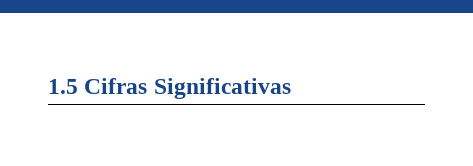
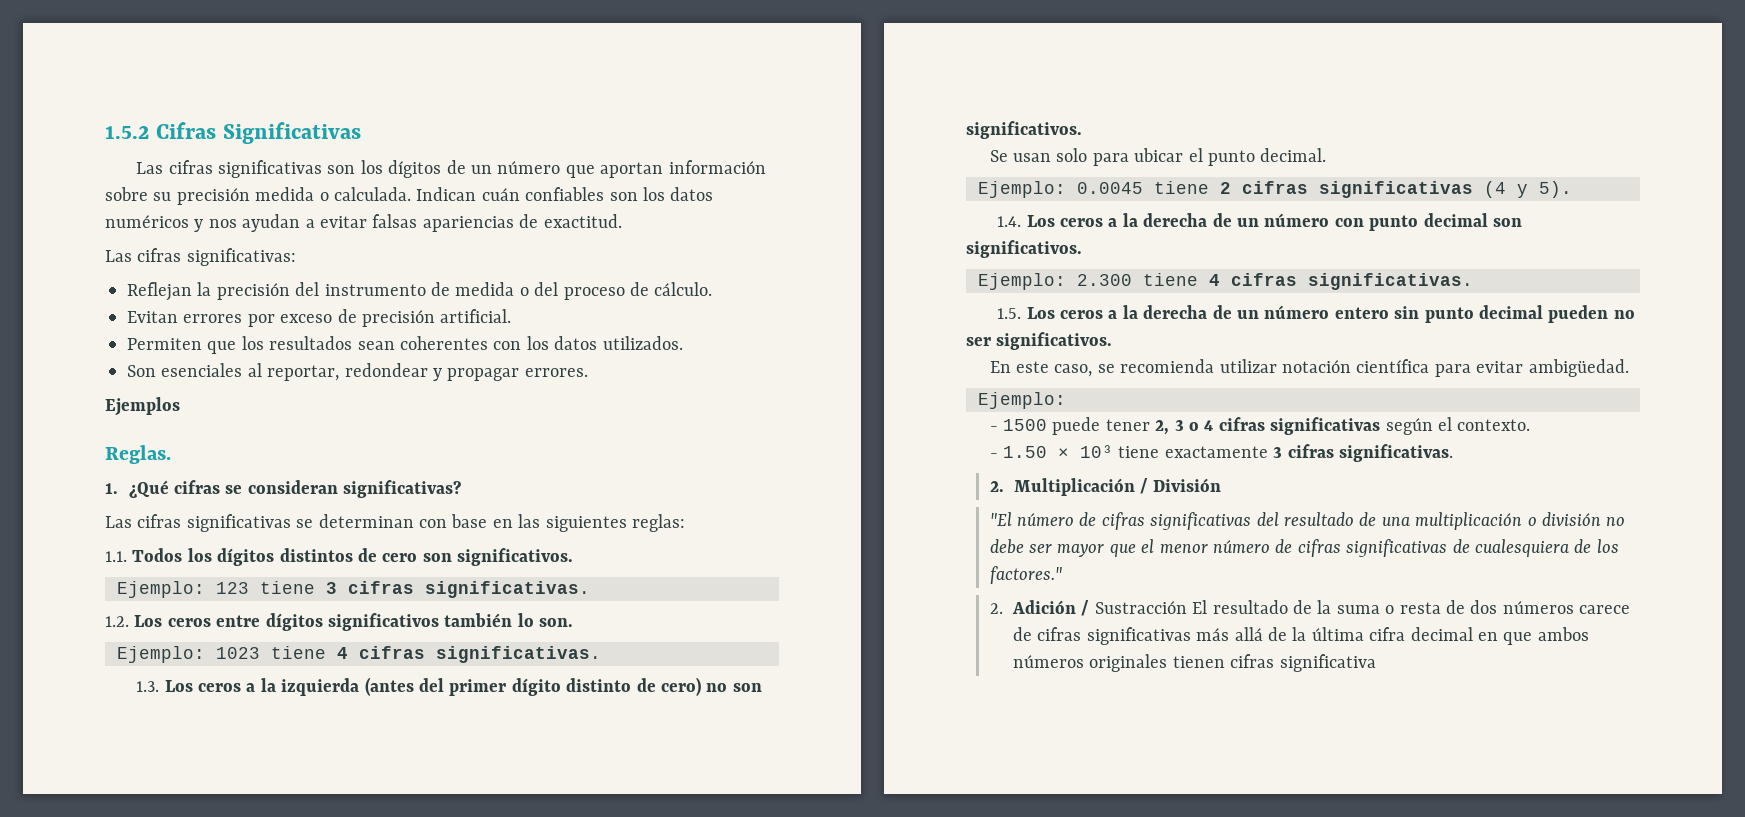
[48,79,78,94] 1.5 -> [105,126,149,139] 1.5.2
(291, 88) none -> [136,160,766,178] [105,187,714,205] [105,214,622,232] [105,248,296,266] [127,282,713,301] [127,309,512,327] [127,336,683,354] [127,363,588,381] [105,397,180,416] [105,445,171,464] [105,480,462,498] [105,514,685,532] [105,548,574,566] [117,581,590,598] [105,613,574,631] [117,646,601,663] [136,677,762,696] [966,121,1082,139] [989,148,1327,166] [978,181,1572,198] [997,213,1522,231] [966,240,1082,258] [978,273,1473,290] [997,305,1635,323] [966,332,1113,350] [989,359,1629,377] [978,392,1066,409] [989,417,1531,435] [989,444,1453,462] [989,478,1222,496] [989,512,1626,530] [989,539,1619,557] [989,566,1062,584] [989,600,1631,616] [1013,627,1589,645] [1013,654,1376,672] // Las cifras significativas son los dígitos de un número que aportan información sobre su precisión medida o calculada. Indican cuán confiables son los datos numéricos y nos ayudan a evitar falsas apariencias de exactitud. // Las cifras significativas: // Reflejan la precisión del instrumento de medida o del proceso de cálculo. // Evitan errores por exceso de precisión artificial. // Permiten que los resultados sean coherentes con los datos utilizados. // Son esenciales al reportar, redondear y propagar errores. // Ejemplos // Reglas. // 1. ¿Qué cifras se consideran significativas? // Las cifras significativas se determinan con base en las siguientes reglas: // 1.1. Todos los dígitos distintos de cero son significativos. // Ejemplo: 123 tiene 3 cifras significativas. // 1.2. Los ceros entre dígitos significativos también lo son. // Ejemplo: 1023 tiene 4 cifras significativas. // 1.3. Los ceros a la izquierda (antes del primer dígito distinto de cero) no son significativos. // Se usan solo para ubicar el punto decimal. // Ejemplo: 0.0045 tiene 2 cifras significativas (4 y 5). // 1.4. Los ceros a la derecha de un número con punto decimal son significativos. // Ejemplo: 2.300 tiene 4 cifras significativas. // 1.5. Los ceros a la derecha de un número entero sin punto decimal pueden no ser significativos. // En este caso, se recomienda utilizar notación científica para evitar ambigüedad. // Ejemplo: // - 1500 puede tener 2, 3 o 4 cifras significativas según el contexto. // - 1.50 × 10³ tiene exactamente 3 cifras significativas. // 2. Multiplicación / División // "El número de cifras significativas del resultado de una multiplicación o división no debe ser mayor que el menor número de cifras significativas de cualesquiera de los factores." // 2. Adición / Sustracción El resultado de la suma o resta de dos números carece de cifras significativas más allá de la última cifra decimal en que ambos números originales tienen cifras significativa

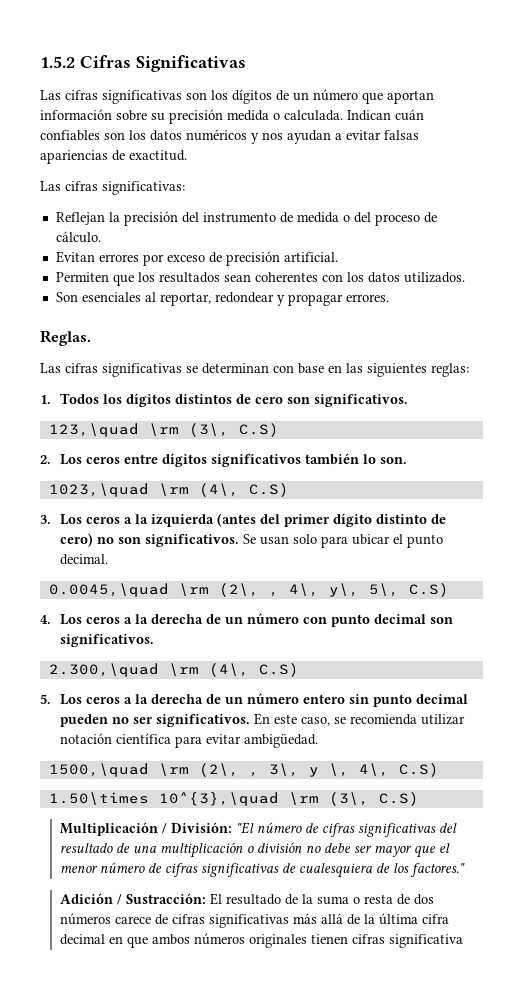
[105,397,180,416] // Ejemplos -> (389, 298) none
[105,480,462,498] // 1. ¿Qué cifras se consideran significativas? -> (91, 338) none
[105,551,127,562] 1.1. -> [40,395,51,404] 1.
[117,581,590,598] [105,616,129,627] Ejemplo: 123 tiene 3 cifras significativas. // 1.2. -> [48,423,279,437] [40,455,51,464] 123,\quad \rm (3\, C.S) // 2.
[117,646,601,663] [136,681,160,692] Ejemplo: 1023 tiene 4 cifras significativas. // 1.3. -> [48,483,289,497] [40,515,51,524] 1023,\quad \rm (4\, C.S) // 3.
(1082, 130) // -> (240, 540) none
[978,181,1572,198] [997,216,1022,227] Ejemplo: 0.0045 tiene 2 cifras significativas (4 y 5). // 1.4. -> [48,583,449,597] [40,615,51,624] 0.0045,\quad \rm (2\, , 4\, y\, 5\, C.S) // 4.
[978,273,1473,290] [997,308,1022,319] Ejemplo: 2.300 tiene 4 cifras significativas. // 1.5. -> [48,663,299,677] [40,694,51,704] 2.300,\quad \rm (4\, C.S) // 5.
(1113, 341) // -> (251, 720) none
[978,392,1066,409] [989,417,1531,435] [989,444,1453,462] [989,481,1004,492] Ejemplo: // - 1500 puede tener 2, 3 o 4 cifras significativas según el contexto. // - 1.50 × 10³ tiene exactamente 3 cifras significativas. // 2. -> [48,763,439,777] [48,792,419,806] 1500,\quad \rm (2\, , 3\, y \, 4\, C.S) // 1.50\times 10^{3},\quad \rm (3\, C.S) //
[1153,478,1222,492] División // -> [171,822,233,833] División:
[989,603,1003,614] 2. -> (466, 870) none
[1094,601,1187,614] Sustracción -> [126,893,207,904] Sustracción:

